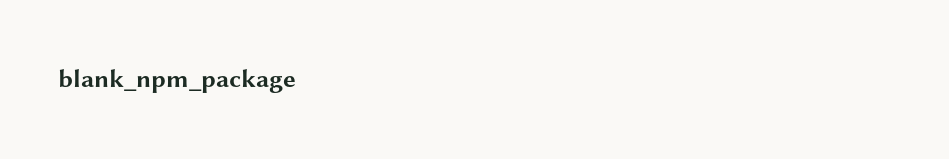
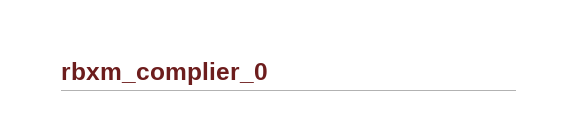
[58,69,296,93] blank_npm_package -> [61,62,268,85] rbxm_complier_0

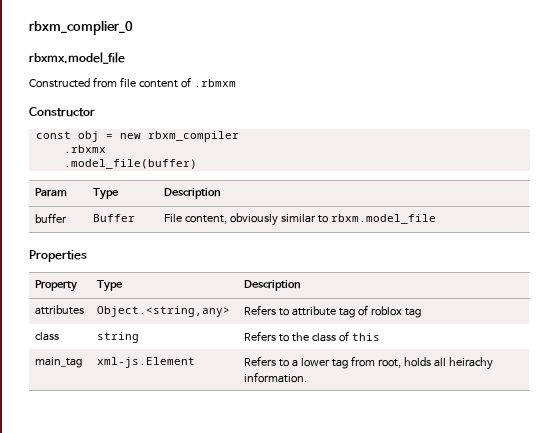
(268, 73) none -> [29,52,125,64] [29,77,236,88] [29,107,95,117] [35,131,239,142] [63,145,106,153] [63,159,197,169] [35,188,68,197] [93,188,120,200] [164,188,222,199] [35,213,68,223] [93,214,136,222] [164,213,437,226] [29,250,87,262] [35,280,78,292] [97,280,124,292] [244,280,302,291] [35,305,85,315] [97,306,231,317] [244,305,422,318] [35,332,60,341] [97,332,140,343] [244,331,381,342] [35,357,83,368] [97,357,196,368] [244,356,494,370] [244,372,308,383] // rbxmx.model_file // Constructed from file content of .rbmxm // Constructor // const obj = new rbxm_compiler // .rbxmx // .model_file(buffer) // Param | Type | Description // buffer | Buffer | File content, obviously similar to rbxm.model_file // Properties // Property | Type | Description // attributes | Object.<string,any> | Refers to attribute tag of roblox tag // class | string | Refers to the class of this // main_tag | xml-js.Element | Refers to a lower tag from root, holds all heirachy information.

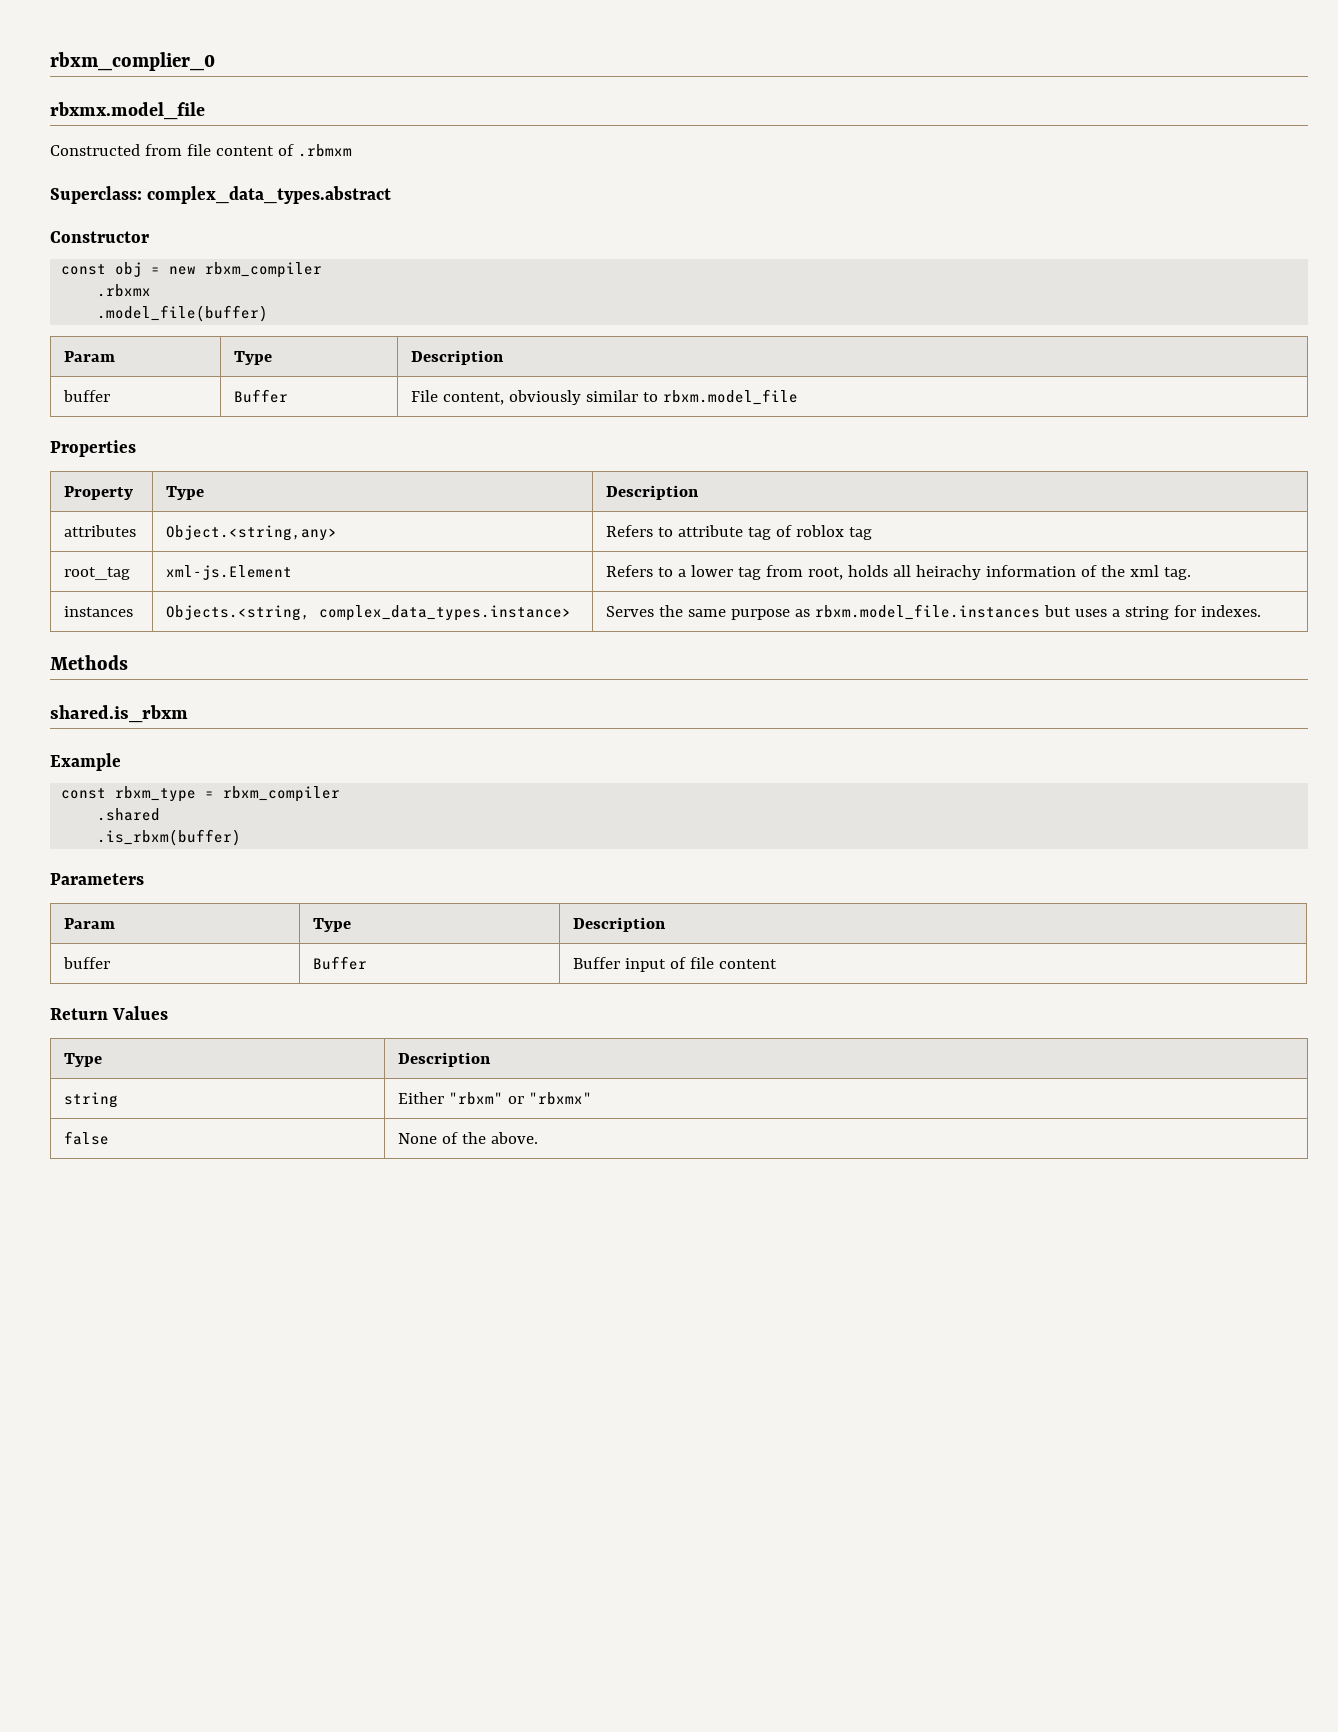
(236, 83) none -> [50,186,392,204] // Superclass: complex_data_types.abstract
[35,332,60,341] [97,332,140,343] [244,331,381,342] [35,357,83,368] class | string | Refers to the class of this // main_tag -> [63,567,130,580] root_tag
[244,372,308,383] information. -> [985,565,1191,580] [63,606,133,617] [165,605,571,621] [605,604,1261,620] [50,655,128,670] [50,705,188,723] [50,753,121,771] [61,786,341,802] [97,808,161,821] [97,829,242,846] [50,873,144,885] [63,918,115,929] [312,918,351,932] [572,917,666,932] [62,957,110,969] [312,956,367,970] [572,957,777,972] [50,1006,169,1020] [63,1053,102,1067] [397,1052,491,1067] [63,1092,118,1108] [397,1092,592,1105] [63,1131,109,1145] [397,1132,538,1144] information of the xml tag. // instances | Objects.<string, complex_data_types.instance> | Serves the same purpose as rbxm.model_file.instances but uses a string for indexes. // Methods // shared.is_rbxm // Example // const rbxm_type = rbxm_compiler // .shared // .is_rbxm(buffer) // Parameters // Param | Type | Description // buffer | Buffer | Buffer input of file content // Return Values // Type | Description // string | Either "rbxm" or "rbxmx" // false | None of the above.

